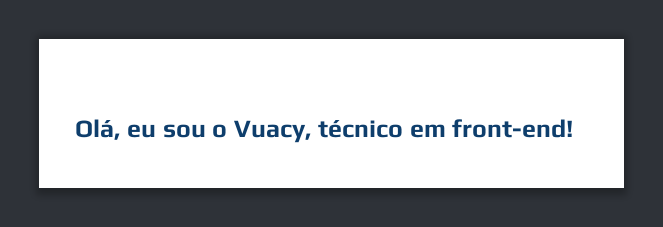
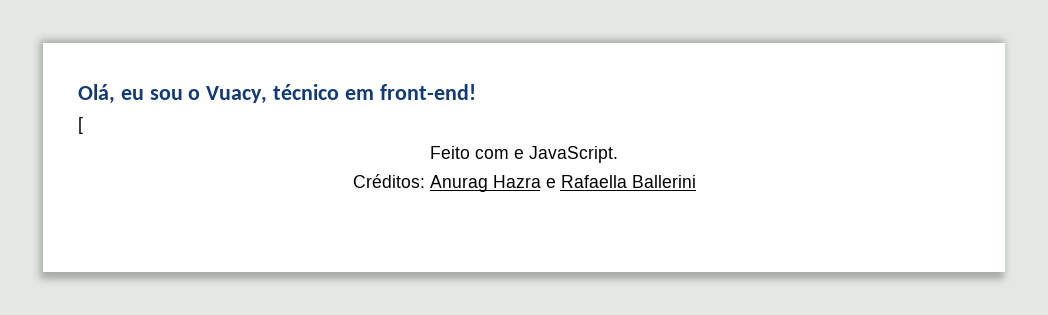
(574, 128) none -> [78,117,83,134] [430,146,618,163] [352,174,696,192] // [ // Feito com e JavaScript. // Créditos: Anurag Hazra e Rafaella Ballerini

